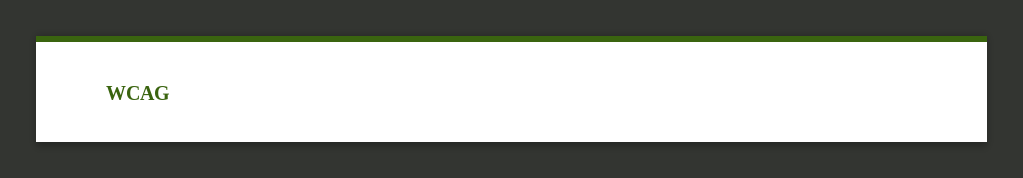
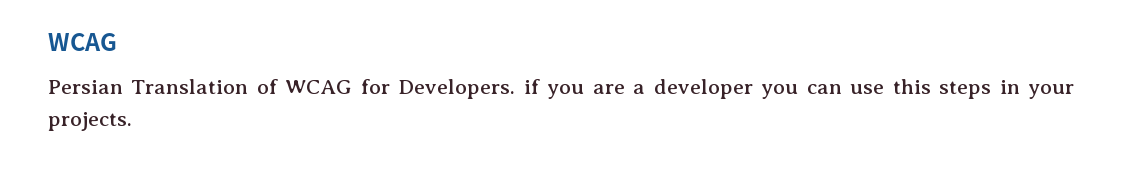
[106,86,170,100] WCAG -> [48,33,117,51] [48,79,1075,99] [48,112,132,131] WCAG // Persian Translation of WCAG for Developers. if you are a developer you can use this steps in your projects.

